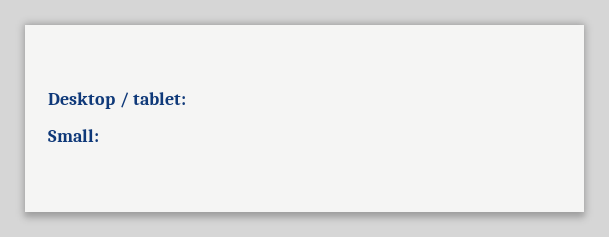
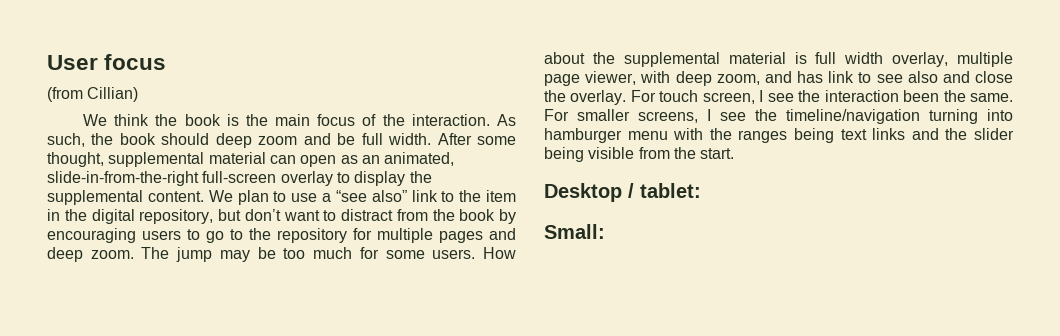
(48, 100) none -> [47,54,167,70] [47,87,139,102] [82,114,516,126] [47,133,516,148] [47,152,455,167] [47,171,432,186] [47,190,516,205] [47,209,516,224] [47,228,516,243] [47,247,517,262] [544,52,1013,67] [544,71,1013,86] [544,90,1013,105] [544,109,1013,124] [544,128,1015,143] [544,147,735,162] User focus // (from Cillian) // We think the book is the main focus of the interaction. As such, the book should deep zoom and be full width. After some thought, supplemental material can open as an animated, slide-in-from-the-right full-screen overlay to display the supplemental content. We plan to use a “see also” link to the item in the digital repository, but don’t want to distract from the book by encouraging users to go to the repository for multiple pages and deep zoom. The jump may be too much for some users. How about the supplemental material is full width overlay, multiple page viewer, with deep zoom, and has link to see also and close the overlay. For touch screen, I see the interaction been the same. For smaller screens, I see the timeline/navigation turning into hamburger menu with the ranges being text links and the slider being visible from the start. //

